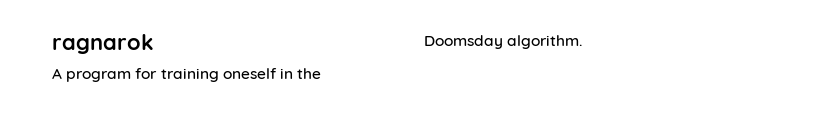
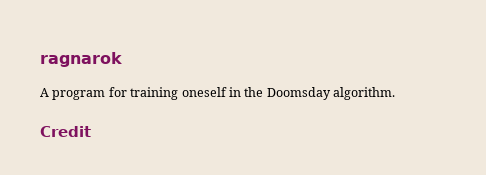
(583, 42) none -> [40,126,91,137] // Credit

